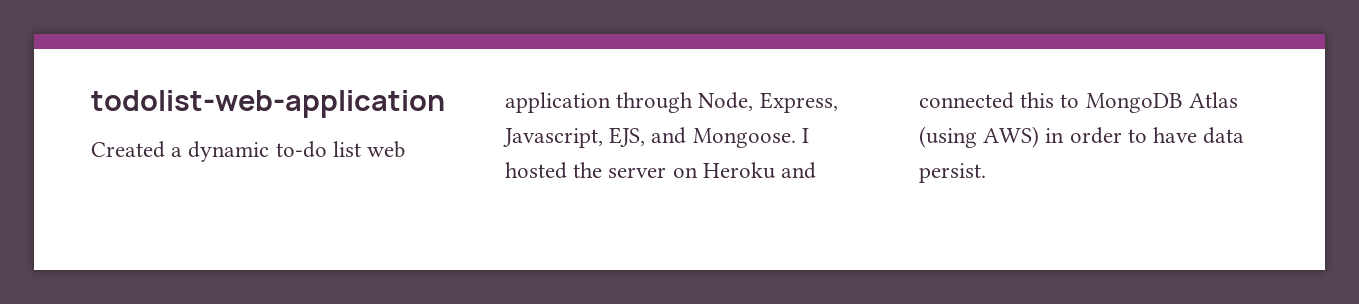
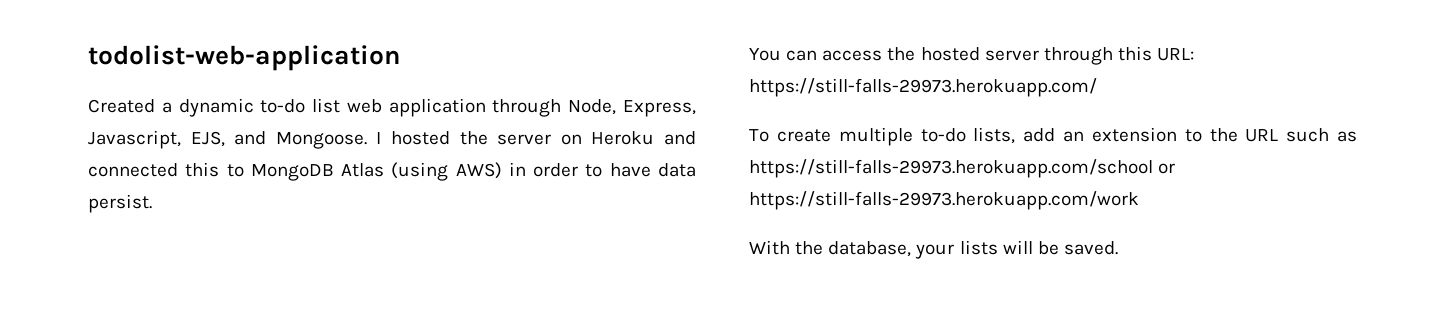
(986, 173) none -> [749,46,1195,65] [749,78,1097,97] [749,127,1357,146] [749,159,1176,178] [749,191,1139,210] [749,240,1118,259] // You can access the hosted server through this URL: https://still-falls-29973.herokuapp.com/ // To create multiple to-do lists, add an extension to the URL such as https://still-falls-29973.herokuapp.com/school or https://still-falls-29973.herokuapp.com/work // With the database, your lists will be saved.

